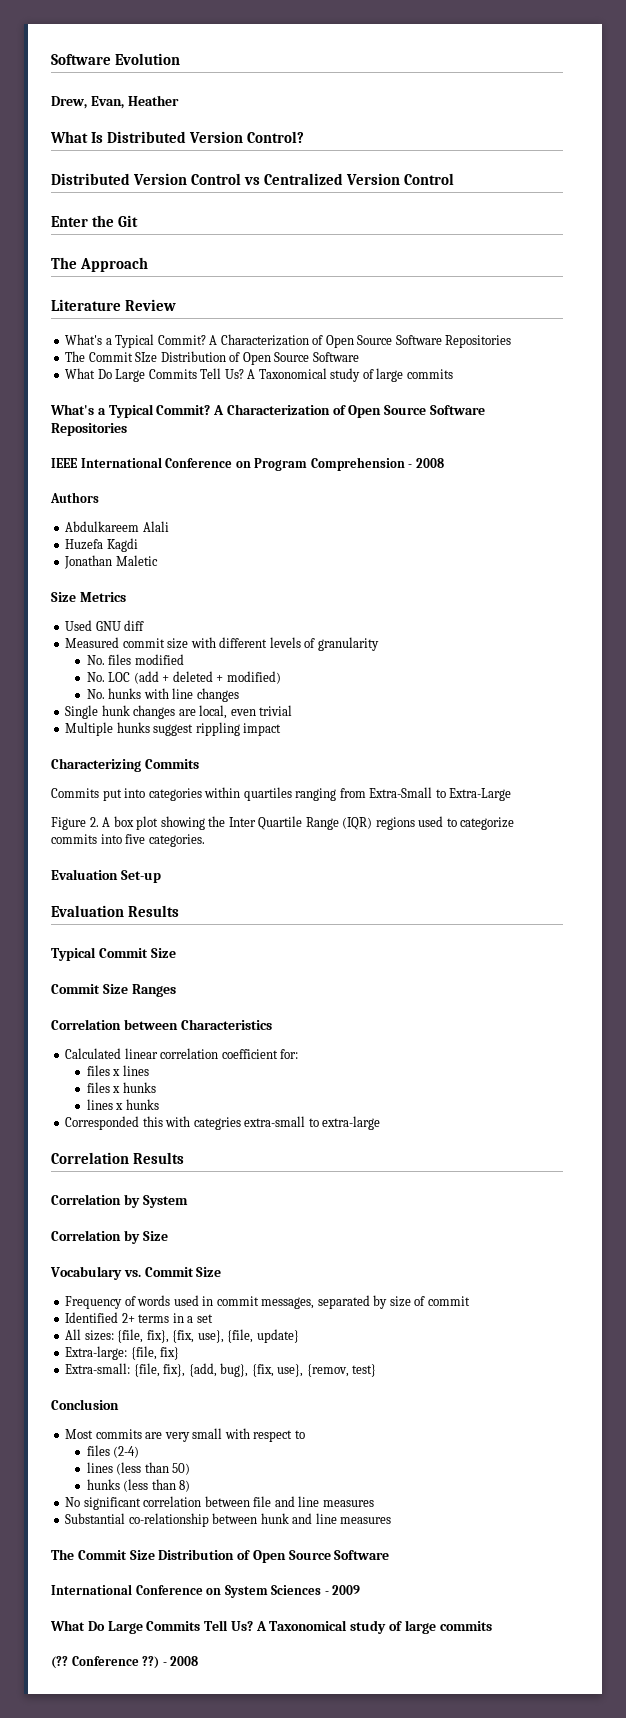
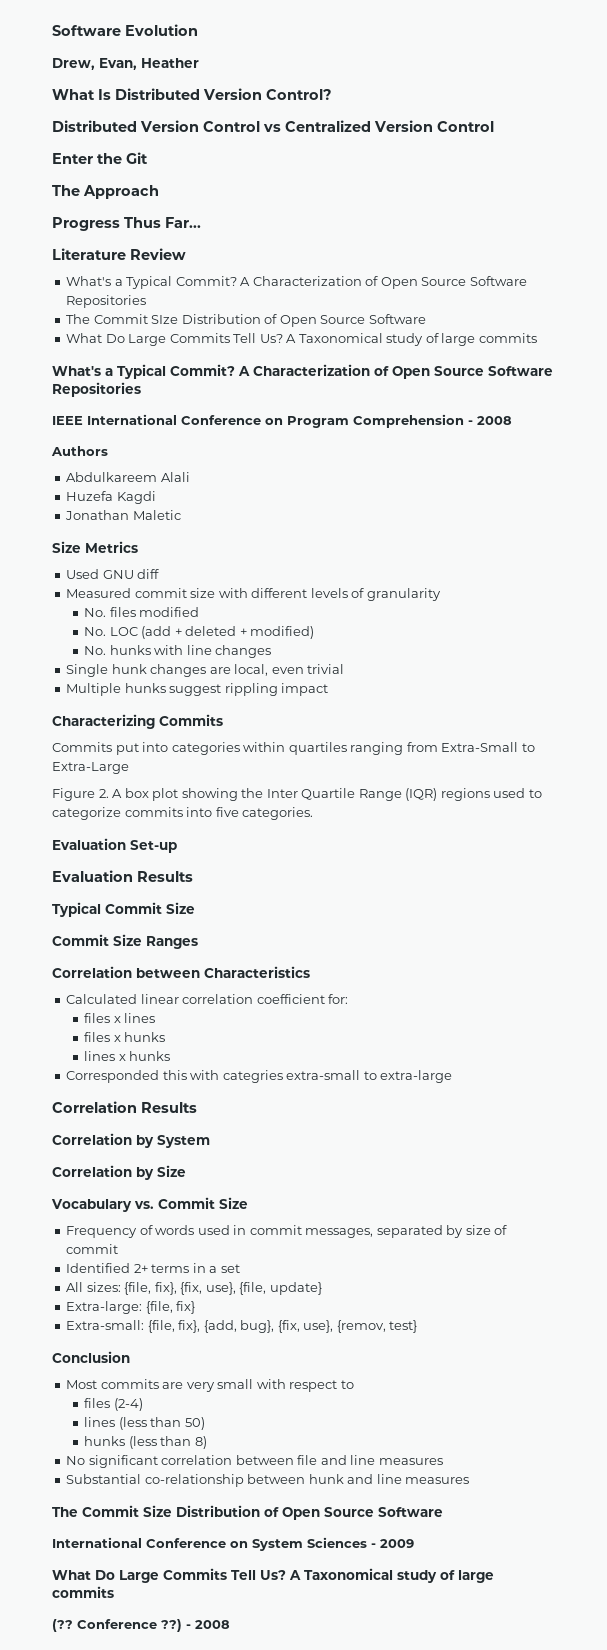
(149, 264) none -> [52,217,201,231] // Progress Thus Far...

